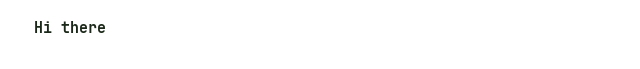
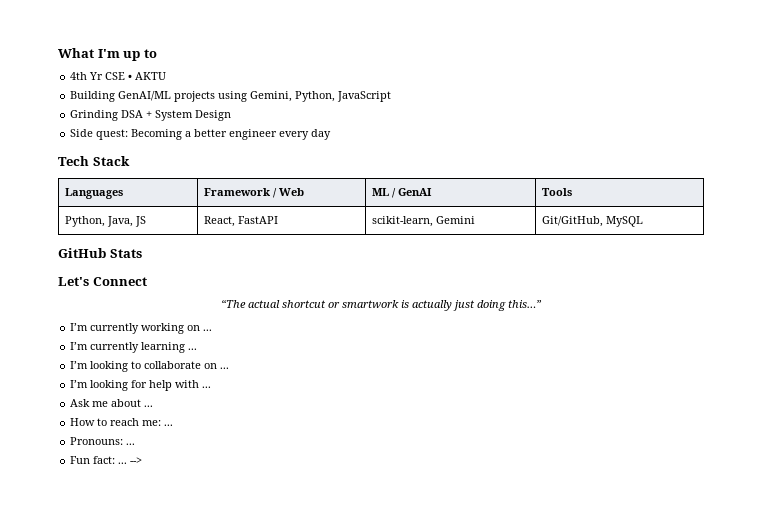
[34,21,106,33] Hi there -> [58,48,157,61] [70,72,167,80] [70,91,392,102] [70,110,232,121] [70,129,332,140] [58,156,130,166] [64,188,123,199] [203,188,304,198] [371,188,432,198] [541,188,572,196] [64,216,146,227] [203,216,278,227] [371,216,475,227] [541,216,643,227] [58,248,142,258] [58,277,147,286] [221,299,542,311] [70,323,213,334] [70,342,198,353] [70,361,230,372] [70,380,212,391] [70,399,154,407] [70,418,174,426] [70,437,136,445] [70,456,143,464] What I'm up to // 4th Yr CSE • AKTU // Building GenAI/ML projects using Gemini, Python, JavaScript // Grinding DSA + System Design // Side quest: Becoming a better engineer every day // Tech Stack // Languages | Framework / Web | ML / GenAI | Tools // Python, Java, JS | React, FastAPI | scikit-learn, Gemini | Git/GitHub, MySQL // GitHub Stats // Let's Connect // “The actual shortcut or smartwork is actually just doing this…” // I’m currently working on ... // I’m currently learning ... // I’m looking to collaborate on ... // I’m looking for help with ... // Ask me about ... // How to reach me: ... // Pronouns: ... // Fun fact: ... -->

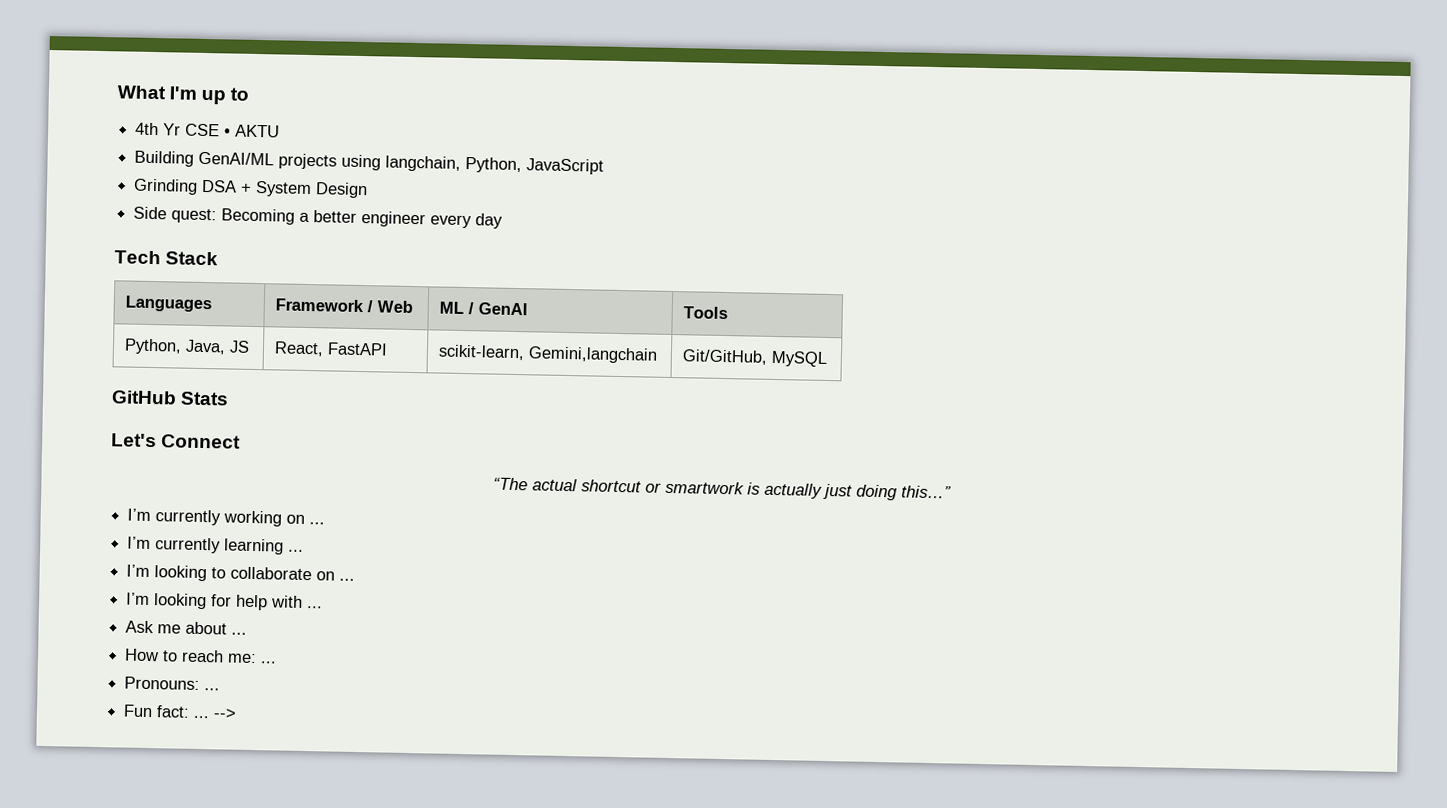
[250,91,293,102] Gemini, -> [385,155,462,172] langchain,
[435,216,475,224] Gemini -> [528,346,659,364] Gemini,langchain

